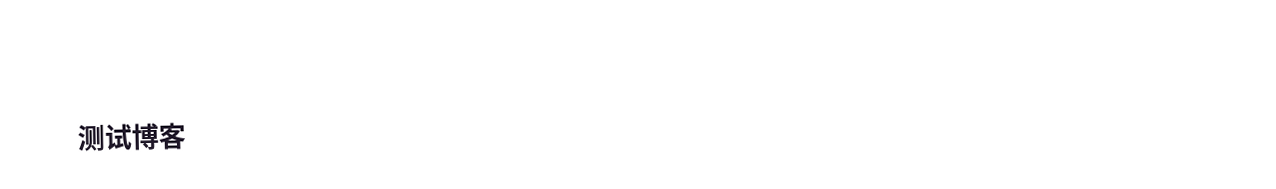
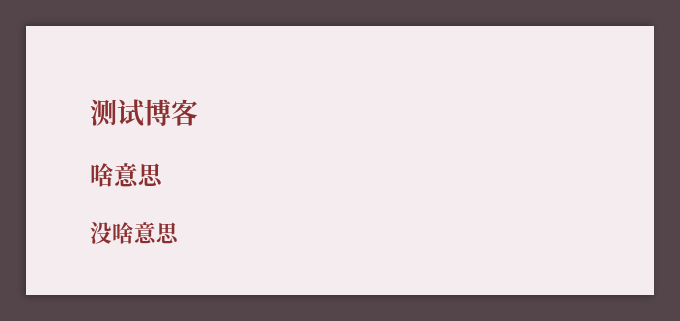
(187, 136) none -> [90,163,164,188] [90,222,180,244] // 啥意思 // 没啥意思

